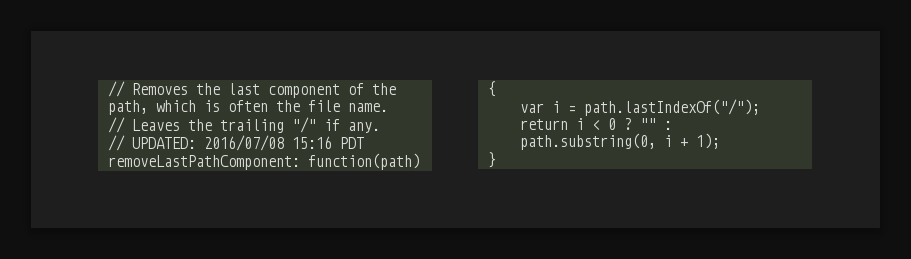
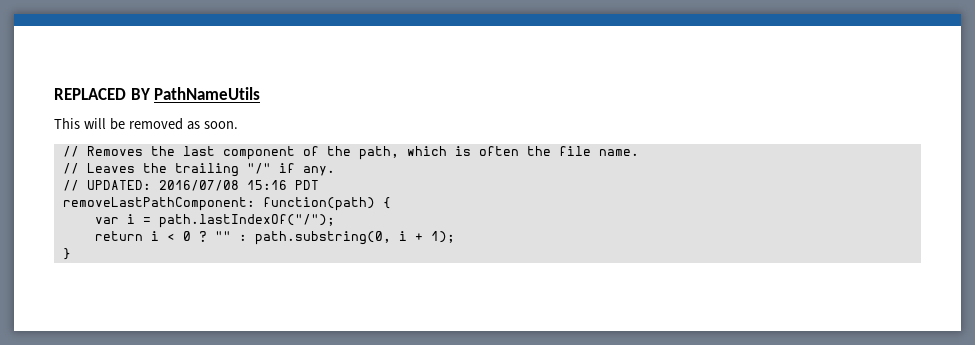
(107, 89) none -> [54,87,261,100] [54,118,238,130] REPLACED BY PathNameUtils // This will be removed as soon. //

